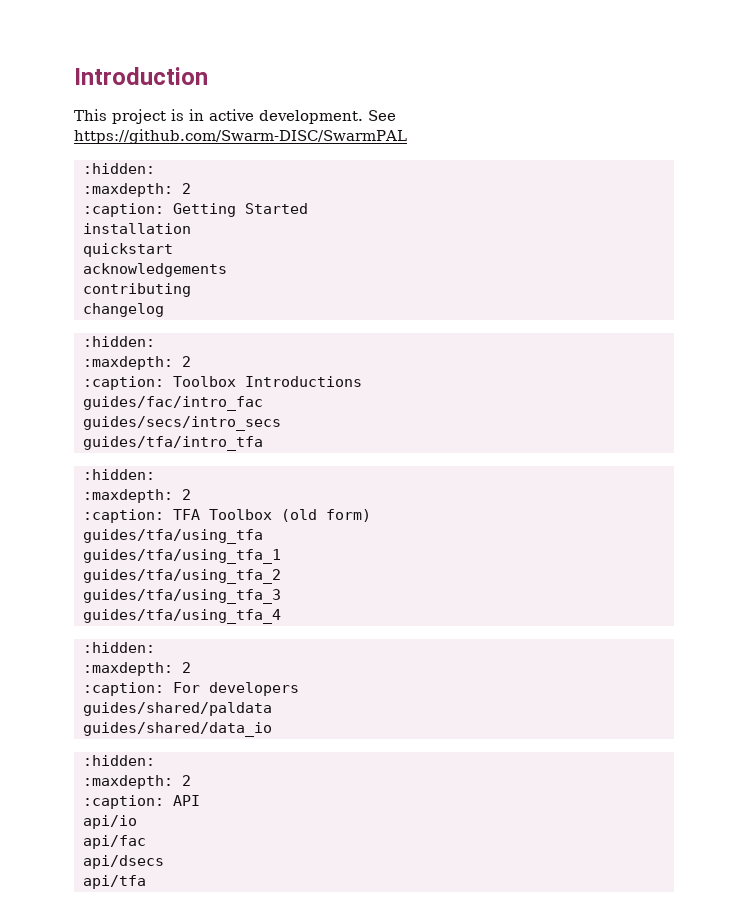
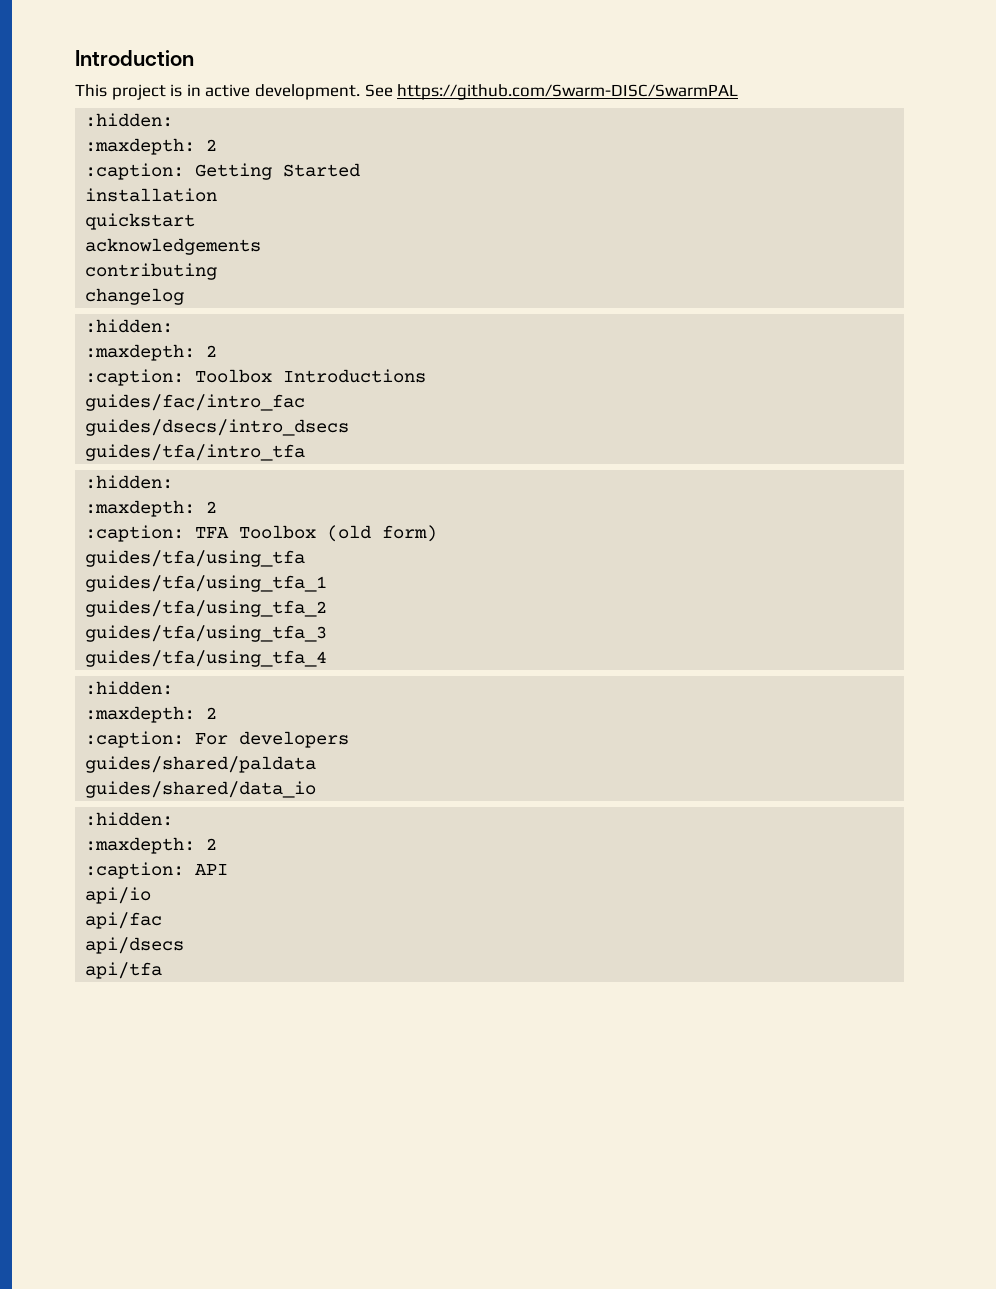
[82,416,281,431] guides/secs/intro_secs -> [85,419,350,436] guides/dsecs/intro_dsecs

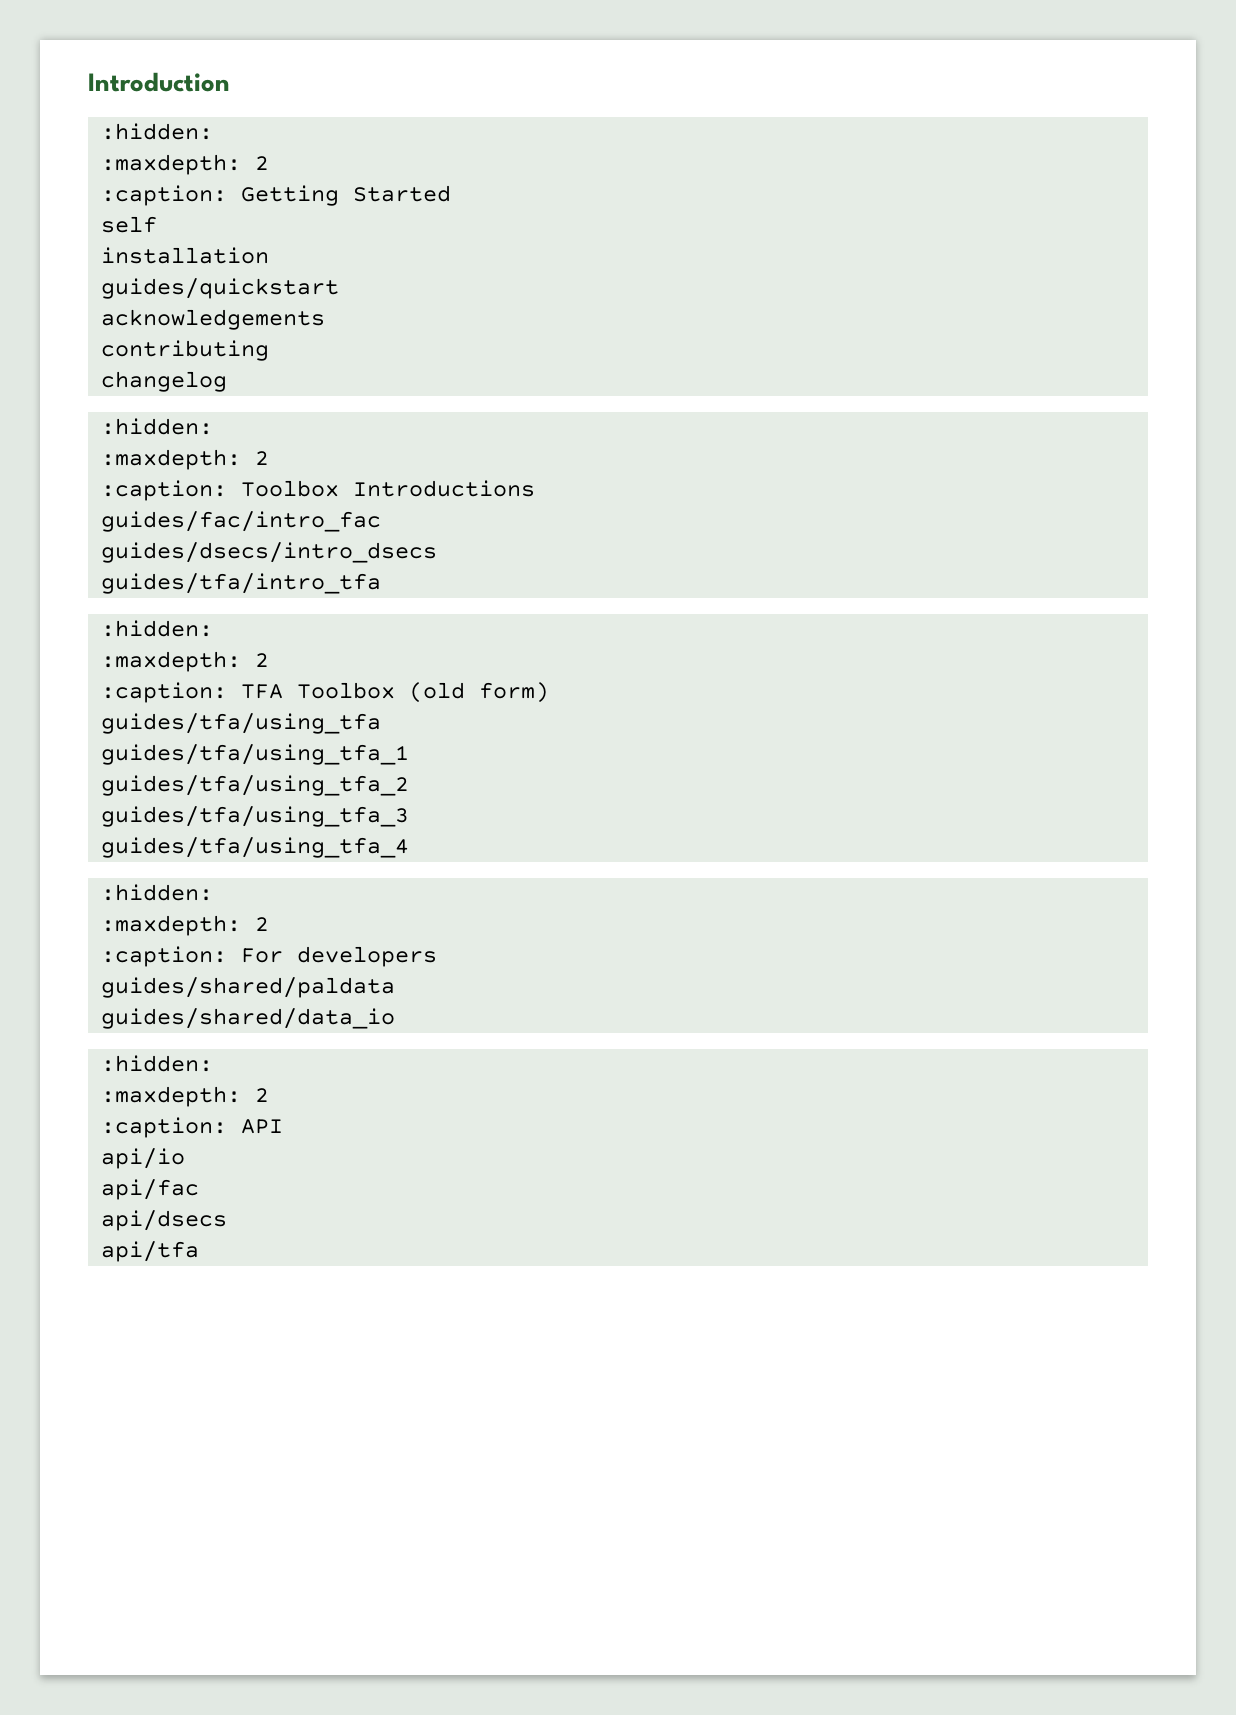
[75,84,739,100] // This project is in active development. See https://github.com/Swarm-DISC/SwarmPAL -> (230, 82) none
(361, 170) none -> [100,216,157,233] // self
[85,213,196,230] quickstart -> [100,278,339,299] guides/quickstart

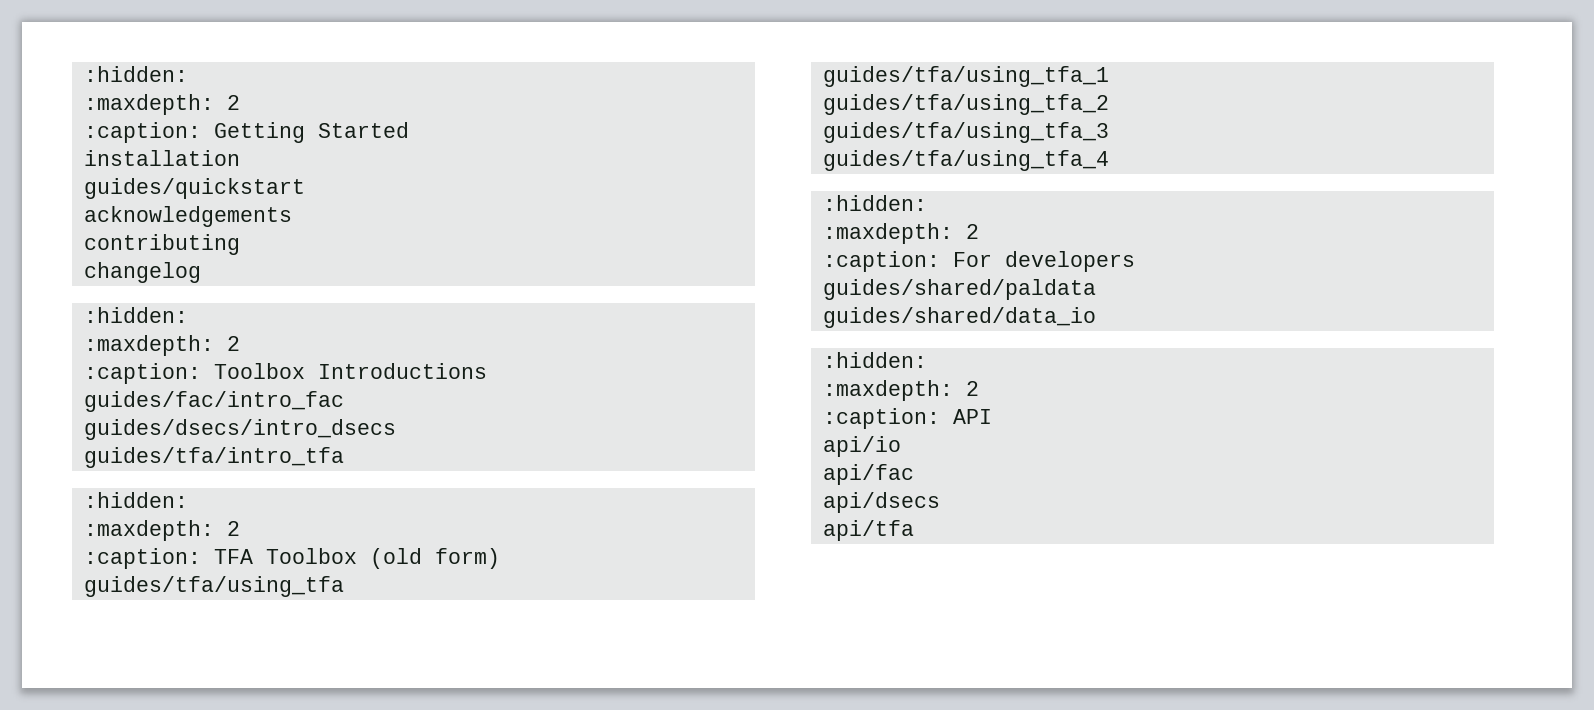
[88,72,230,92] Introduction // -> (84, 74) none
[100,216,157,233] // self -> (410, 130) none

